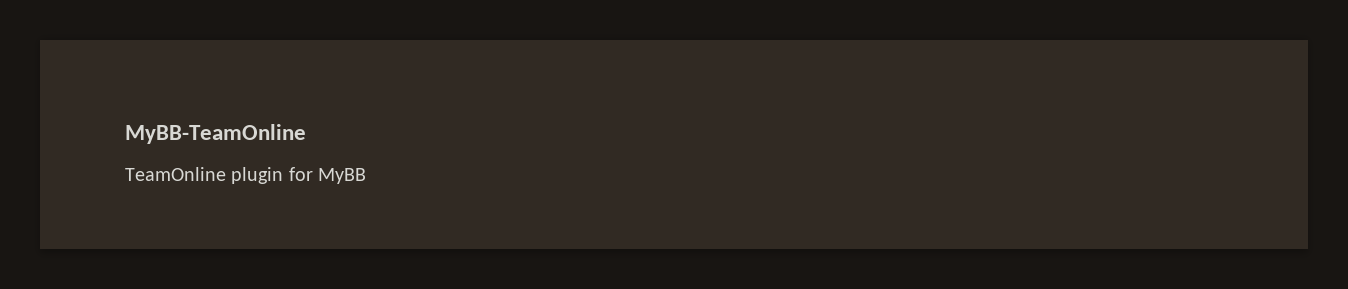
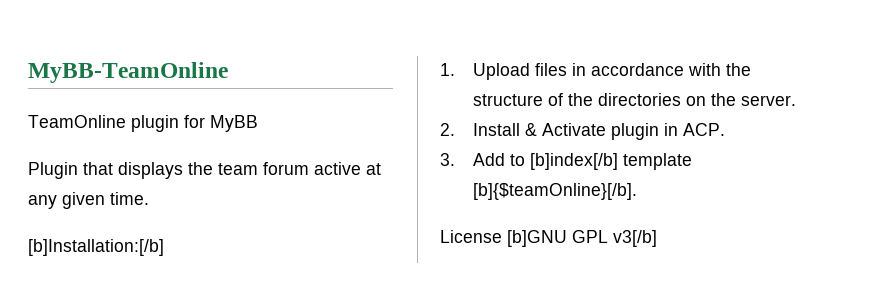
(367, 176) none -> [28,162,381,179] [28,192,149,209] [28,239,164,256] [440,63,751,80] [472,93,796,106] [440,123,725,140] [440,153,692,170] [472,183,637,200] [440,230,657,247] // Plugin that displays the team forum active at any given time. // [b]Installation:[/b] // 1. Upload files in accordance with the structure of the directories on the server. // 2. Install & Activate plugin in ACP. // 3. Add to [b]index[/b] template [b]{$teamOnline}[/b]. // License [b]GNU GPL v3[/b]

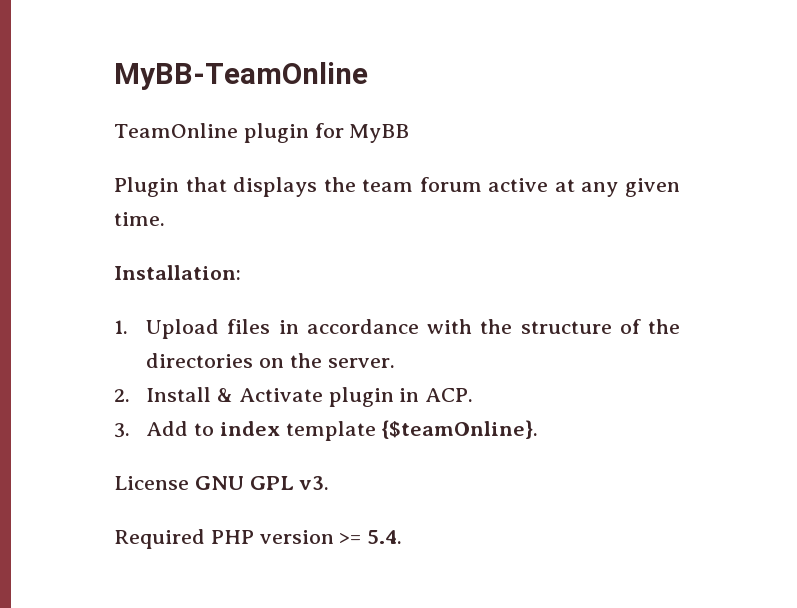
[28,239,164,256] [b]Installation:[/b] -> [114,265,241,280] Installation:
[529,153,692,170] [472,183,637,200] [440,230,657,247] [b]index[/b] template [b]{$teamOnline}[/b]. // License [b]GNU GPL v3[/b] -> [219,420,539,441] [114,476,330,490] [114,529,403,549] index template {$teamOnline}. // License GNU GPL v3. // Required PHP version >= 5.4.

